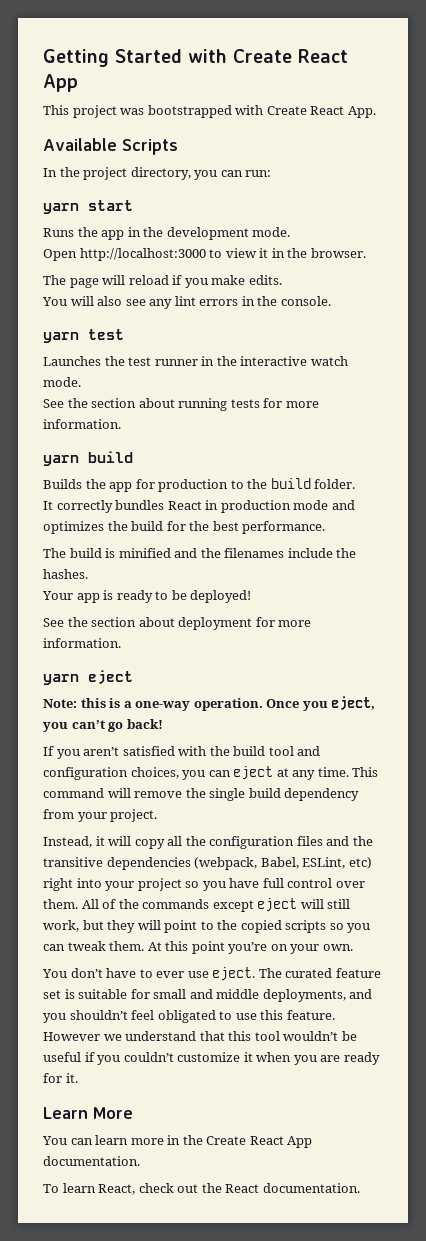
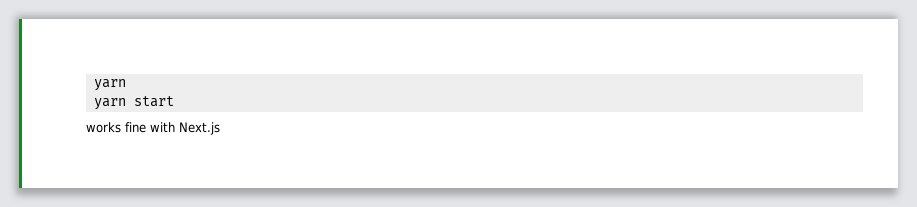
[43,49,348,67] [43,74,78,92] [43,105,376,118] [43,138,178,155] [43,167,272,180] [43,200,133,214] [43,227,291,240] [43,248,366,261] [43,275,282,288] [42,296,331,309] [43,329,124,343] [43,356,348,366] [43,377,81,387] [43,398,319,411] [43,419,121,429] [43,451,133,466] [43,478,356,492] [43,500,355,513] [43,521,326,534] [43,548,357,558] [43,569,88,579] [42,590,252,603] [43,617,312,630] [43,638,121,648] [43,670,133,685] [43,696,376,711] [43,719,163,732] [43,746,321,759] [43,766,379,780] [43,788,360,801] [43,809,158,822] [43,836,373,849] [43,857,372,870] [43,878,365,891] [43,898,351,912] [43,920,371,933] [43,941,353,954] [42,967,381,981] [43,989,373,1002] [43,1010,335,1023] [43,1031,357,1041] [43,1052,380,1065] [43,1073,78,1083] [43,1107,133,1119] [42,1135,313,1148] [43,1156,140,1166] [43,1183,360,1195] Getting Started with Create React App // This project was bootstrapped with Create React App. // Available Scripts // In the project directory, you can run: // yarn start // Runs the app in the development mode. // Open http://localhost:3000 to view it in the browser. // The page will reload if you make edits. // You will also see any lint errors in the console. // yarn test // Launches the test runner in the interactive watch mode. // See the section about running tests for more information. // yarn build // Builds the app for production to the build folder. // It correctly bundles React in production mode and optimizes the build for the best performance. // The build is minified and the filenames include the hashes. // Your app is ready to be deployed! // See the section about deployment for more information. // yarn eject // Note: this is a one-way operation. Once you eject, you can’t go back! // If you aren’t satisfied with the build tool and configuration choices, you can eject at any time. This command will remove the single build dependency from your project. // Instead, it will copy all the configuration files and the transitive dependencies (webpack, Babel, ESLint, etc) right into your project so you have full control over them. All of the commands except eject will still work, but they will point to the copied scripts so you can tweak them. At this point you’re on your own. // You don’t have to ever use eject. The curated feature set is suitable for small and middle deployments, and you shouldn’t feel obligated to use this feature. However we understand that this tool wouldn’t be useful if you couldn’t customize it when you are ready for it. // Learn More // You can learn more in the Create React App documentation. // To learn React, check out the React documentation. -> [93,79,126,91] [93,96,174,110] [86,122,220,135] yarn // yarn start // works fine with Next.js

